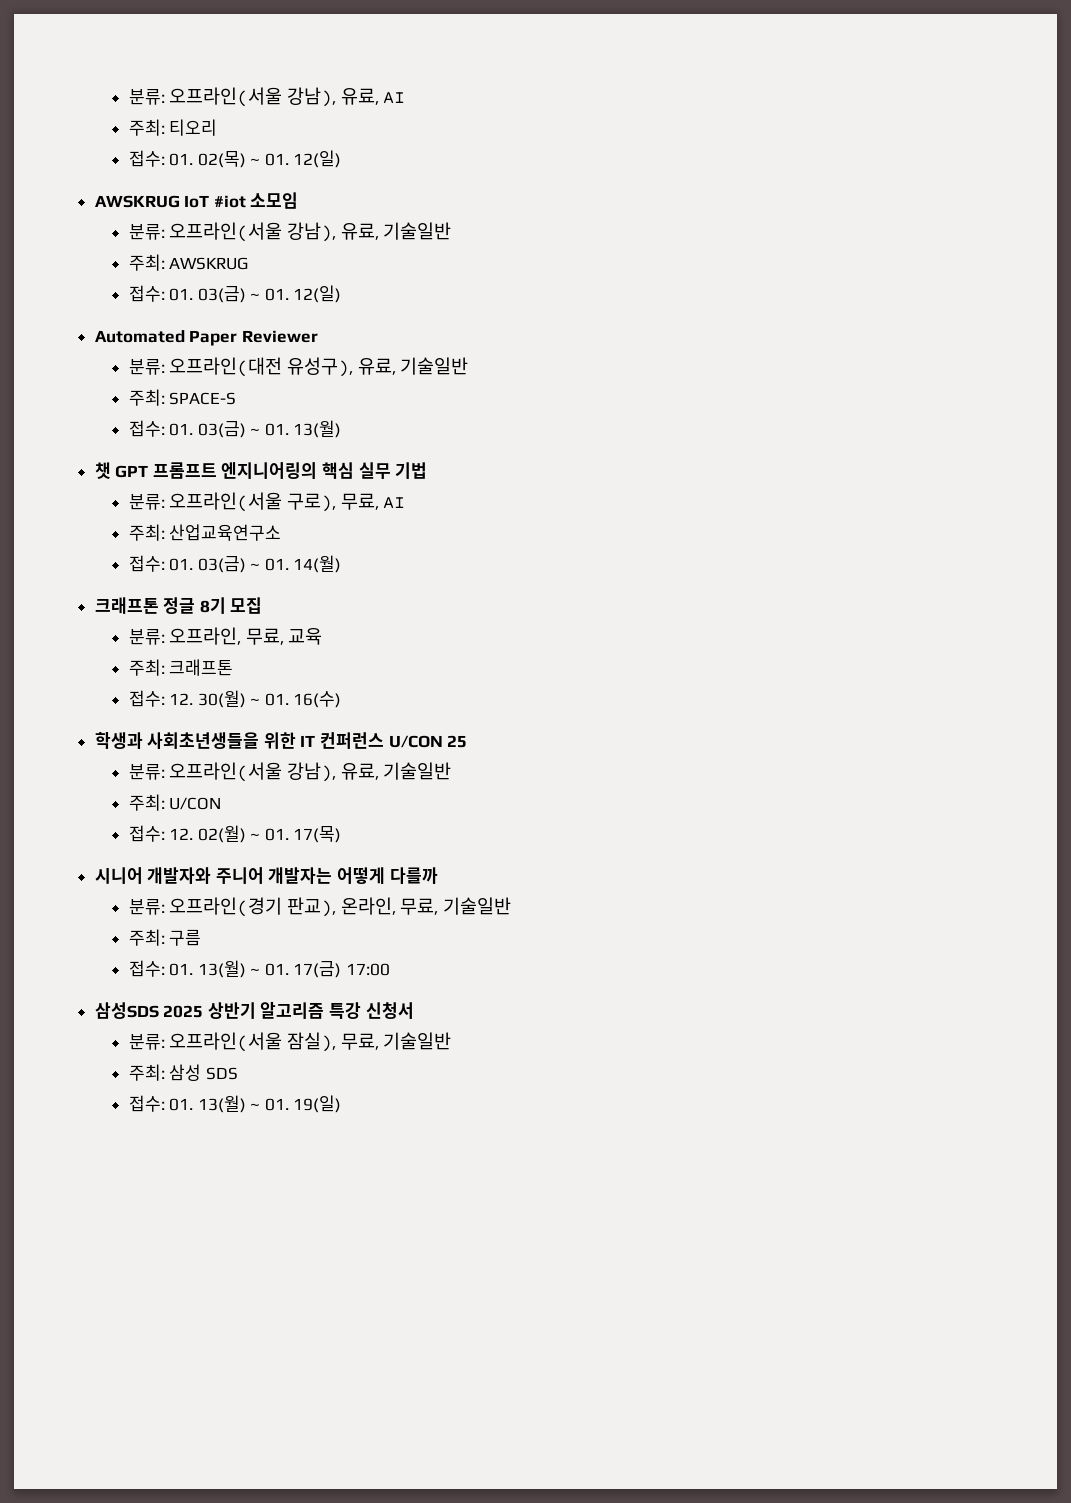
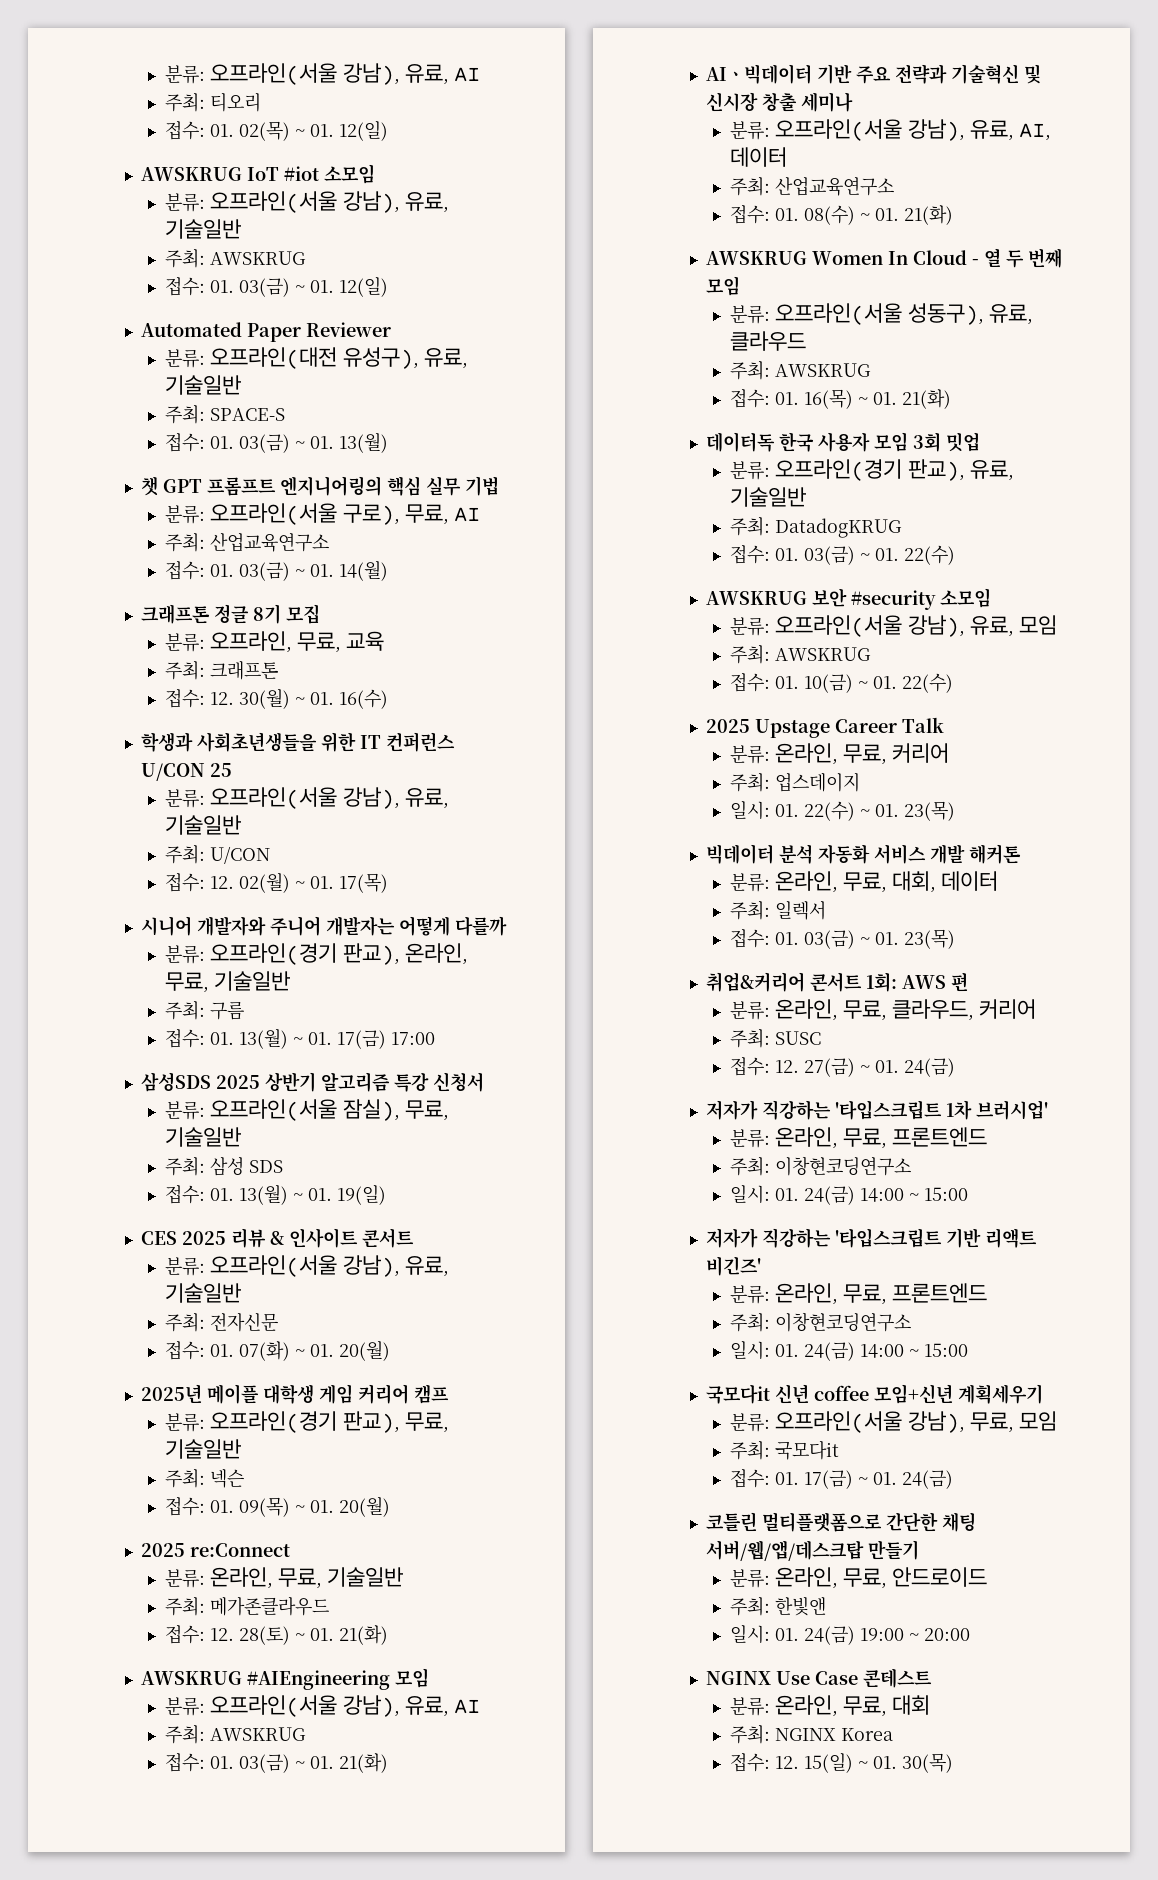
(342, 1104) none -> [140,1228,414,1248] [164,1255,449,1277] [164,1283,241,1303] [164,1312,278,1332] [164,1341,390,1361] [140,1384,449,1404] [164,1411,449,1433] [164,1439,241,1459] [164,1469,244,1488] [164,1497,390,1517] [140,1543,290,1557] [164,1567,403,1589] [164,1597,329,1616] [164,1625,388,1645] [140,1668,429,1690] [164,1695,480,1717] [164,1725,306,1744] [164,1753,388,1773] [705,64,1041,84] [705,92,853,112] [729,119,1051,141] [729,147,787,167] [729,177,894,196] [729,205,953,225] [705,248,1062,268] [705,276,740,296] [729,303,1033,325] [729,331,806,351] [729,361,871,380] [729,389,951,409] [705,432,980,452] [729,459,1014,481] [729,487,806,507] [729,517,902,538] [729,545,955,565] [705,588,991,610] [729,615,1057,637] [729,645,871,664] [729,673,953,693] [705,717,944,738] [729,743,949,765] [729,772,860,792] [729,801,955,821] [705,844,1021,864] [729,871,998,893] [729,901,826,920] [729,929,955,949] [705,972,968,992] [729,999,1036,1021] [729,1029,821,1048] [729,1057,955,1077] [705,1100,1048,1120] [729,1127,987,1149] [729,1156,911,1176] [729,1185,968,1205] [705,1228,1037,1248] [705,1256,761,1276] [729,1283,987,1305] [729,1312,911,1332] [729,1341,968,1361] [705,1384,1043,1404] [729,1411,1057,1433] [729,1440,839,1460] [729,1469,953,1489] [705,1512,976,1532] [705,1540,919,1561] [729,1567,987,1589] [729,1597,826,1616] [729,1625,970,1645] [705,1668,932,1688] [729,1695,930,1717] [729,1725,893,1744] [729,1753,953,1773] // CES 2025 리뷰 & 인사이트 콘서트 // 분류: 오프라인(서울 강남), 유료, 기술일반 // 주최: 전자신문 // 접수: 01. 07(화) ~ 01. 20(월) // 2025년 메이플 대학생 게임 커리어 캠프 // 분류: 오프라인(경기 판교), 무료, 기술일반 // 주최: 넥슨 // 접수: 01. 09(목) ~ 01. 20(월) // 2025 re:Connect // 분류: 온라인, 무료, 기술일반 // 주최: 메가존클라우드 // 접수: 12. 28(토) ~ 01. 21(화) // AWSKRUG #AIEngineering 모임 // 분류: 오프라인(서울 강남), 유료, AI // 주최: AWSKRUG // 접수: 01. 03(금) ~ 01. 21(화) // AIㆍ빅데이터 기반 주요 전략과 기술혁신 및 신시장 창출 세미나 // 분류: 오프라인(서울 강남), 유료, AI, 데이터 // 주최: 산업교육연구소 // 접수: 01. 08(수) ~ 01. 21(화) // AWSKRUG Women In Cloud - 열 두 번째 모임 // 분류: 오프라인(서울 성동구), 유료, 클라우드 // 주최: AWSKRUG // 접수: 01. 16(목) ~ 01. 21(화) // 데이터독 한국 사용자 모임 3회 밋업 // 분류: 오프라인(경기 판교), 유료, 기술일반 // 주최: DatadogKRUG // 접수: 01. 03(금) ~ 01. 22(수) // AWSKRUG 보안 #security 소모임 // 분류: 오프라인(서울 강남), 유료, 모임 // 주최: AWSKRUG // 접수: 01. 10(금) ~ 01. 22(수) // 2025 Upstage Career Talk // 분류: 온라인, 무료, 커리어 // 주최: 업스데이지 // 일시: 01. 22(수) ~ 01. 23(목) // 빅데이터 분석 자동화 서비스 개발 해커톤 // 분류: 온라인, 무료, 대회, 데이터 // 주최: 일렉서 // 접수: 01. 03(금) ~ 01. 23(목) // 취업&커리어 콘서트 1회: AWS 편 // 분류: 온라인, 무료, 클라우드, 커리어 // 주최: SUSC // 접수: 12. 27(금) ~ 01. 24(금) // 저자가 직강하는 '타입스크립트 1차 브러시업' // 분류: 온라인, 무료, 프론트엔드 // 주최: 이창현코딩연구소 // 일시: 01. 24(금) 14:00 ~ 15:00 // 저자가 직강하는 '타입스크립트 기반 리액트 비긴즈' // 분류: 온라인, 무료, 프론트엔드 // 주최: 이창현코딩연구소 // 일시: 01. 24(금) 14:00 ~ 15:00 // 국모다it 신년 coffee 모임+신년 계획세우기 // 분류: 오프라인(서울 강남), 무료, 모임 // 주최: 국모다it // 접수: 01. 17(금) ~ 01. 24(금) // 코틀린 멀티플랫폼으로 간단한 채팅 서버/웹/앱/데스크탑 만들기 // 분류: 온라인, 무료, 안드로이드 // 주최: 한빛앤 // 일시: 01. 24(금) 19:00 ~ 20:00 // NGINX Use Case 콘테스트 // 분류: 온라인, 무료, 대회 // 주최: NGINX Korea // 접수: 12. 15(일) ~ 01. 30(목)

